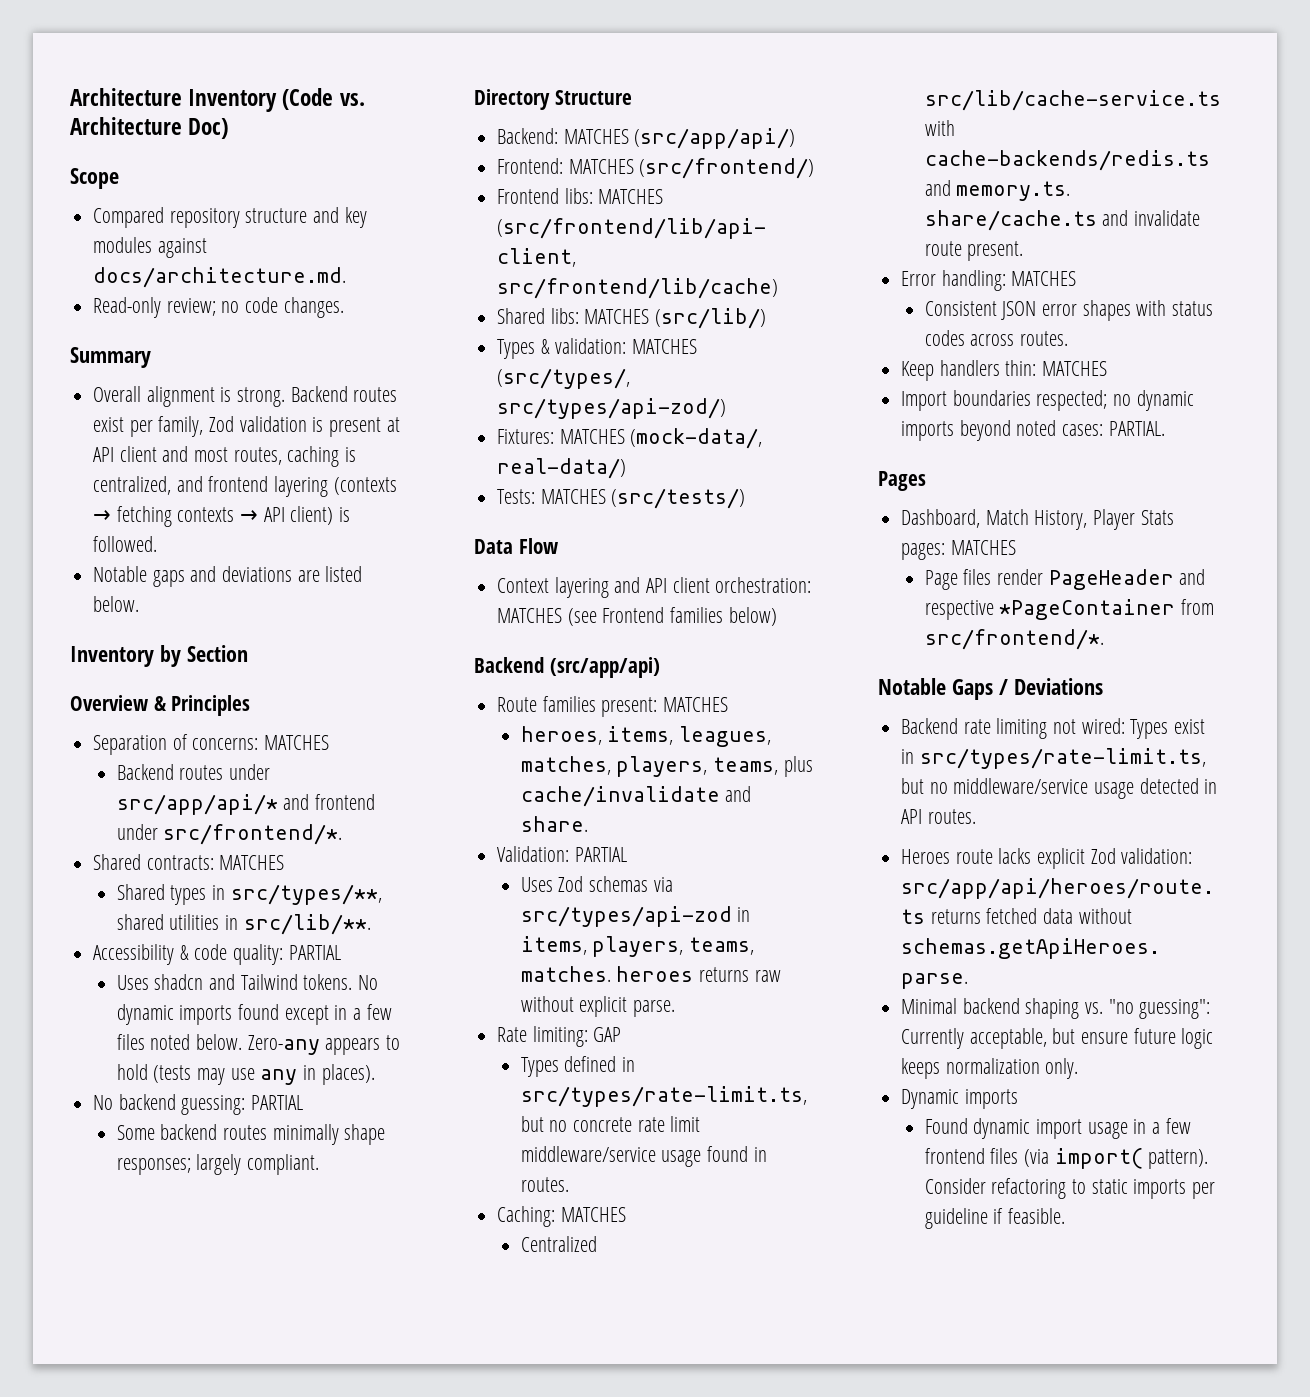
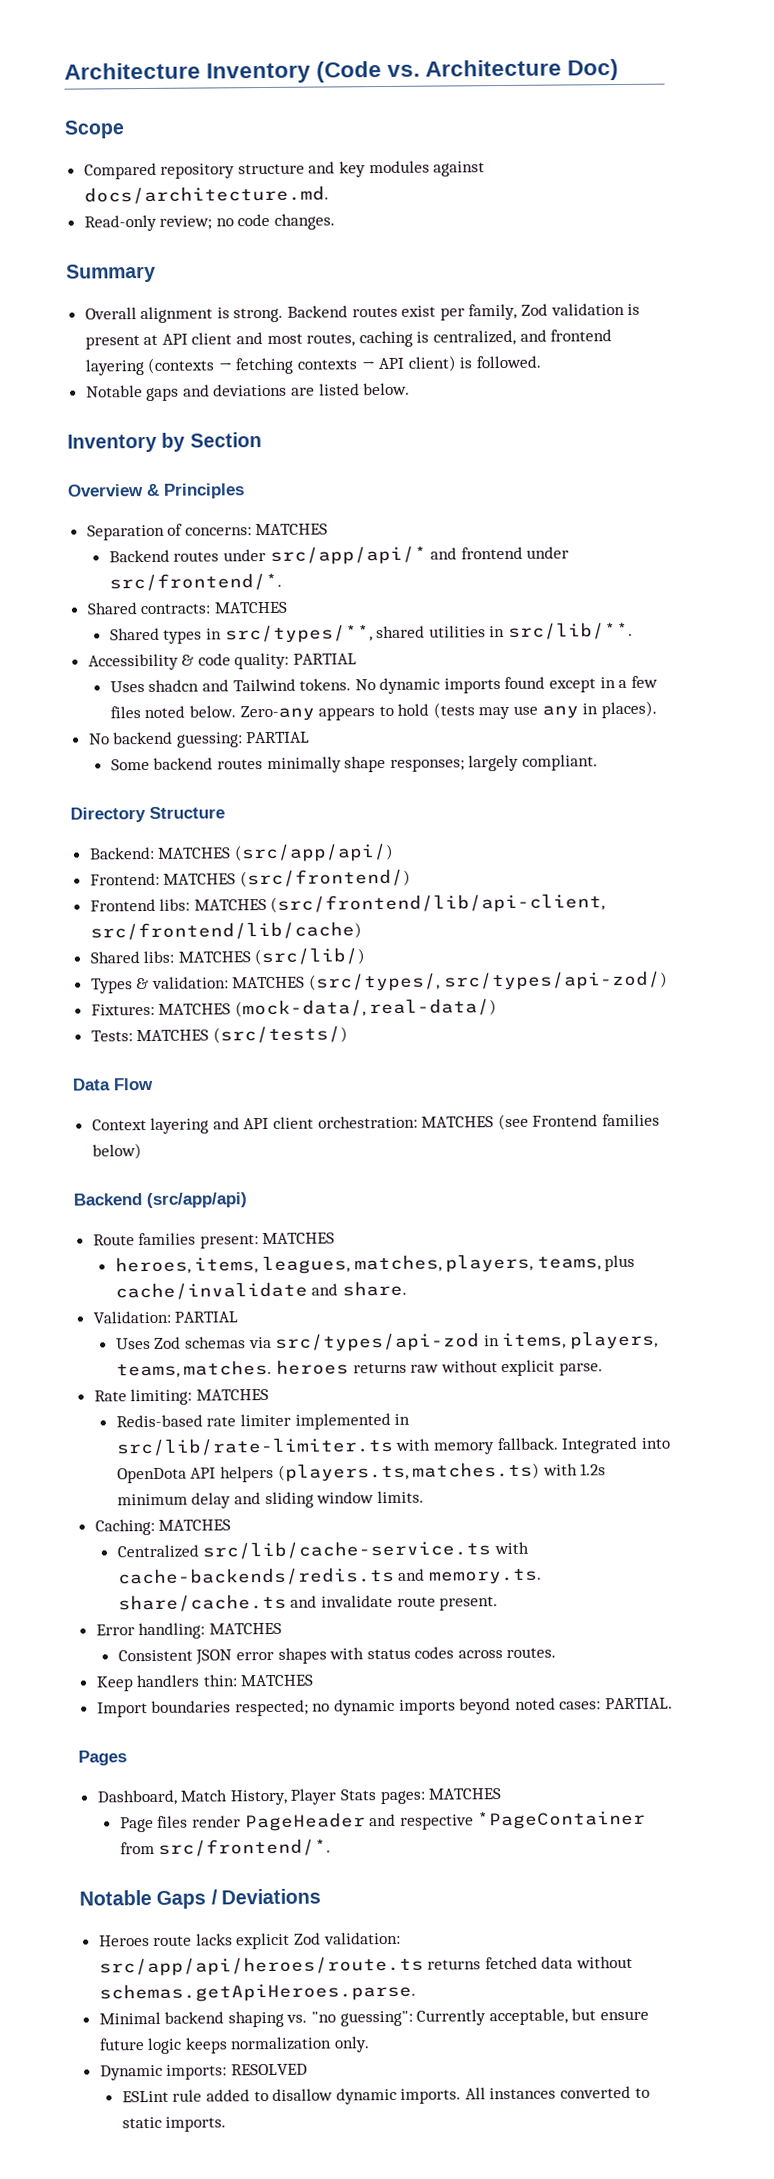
[593,1027,622,1042] [520,1056,636,1077] [520,1086,807,1107] [520,1116,701,1132] [520,1146,767,1167] [520,1177,569,1192] GAP // Types defined in src/types/rate-limit.ts, but no concrete rate limit middleware/service usage found in routes. -> [195,1389,269,1401] [115,1412,411,1430] [115,1436,671,1457] [116,1461,607,1484] [116,1490,424,1509] MATCHES // Redis-based rate limiter implemented in src/lib/rate-limiter.ts with memory fallback. Integrated into OpenDota API helpers (players.ts, matches.ts) with 1.2s minimum delay and sliding window limits.
[901,718,1206,739] [901,748,1206,769] [901,778,1218,799] [901,809,976,824] // Backend rate limiting not wired: Types exist in src/types/rate-limit.ts, but no middleware/service usage detected in API routes. -> (321, 1896) none
[964,1089,1018,1109] [924,1118,1191,1139] [924,1148,1209,1169] [924,1178,1216,1199] [924,1208,1066,1229] imports // Found dynamic import usage in a few frontend files (via import( pattern). Consider refactoring to static imports per guideline if feasible. -> [166,2063,308,2080] [121,2085,650,2105] [121,2116,227,2132] imports: RESOLVED // ESLint rule added to disallow dynamic imports. All instances converted to static imports.

